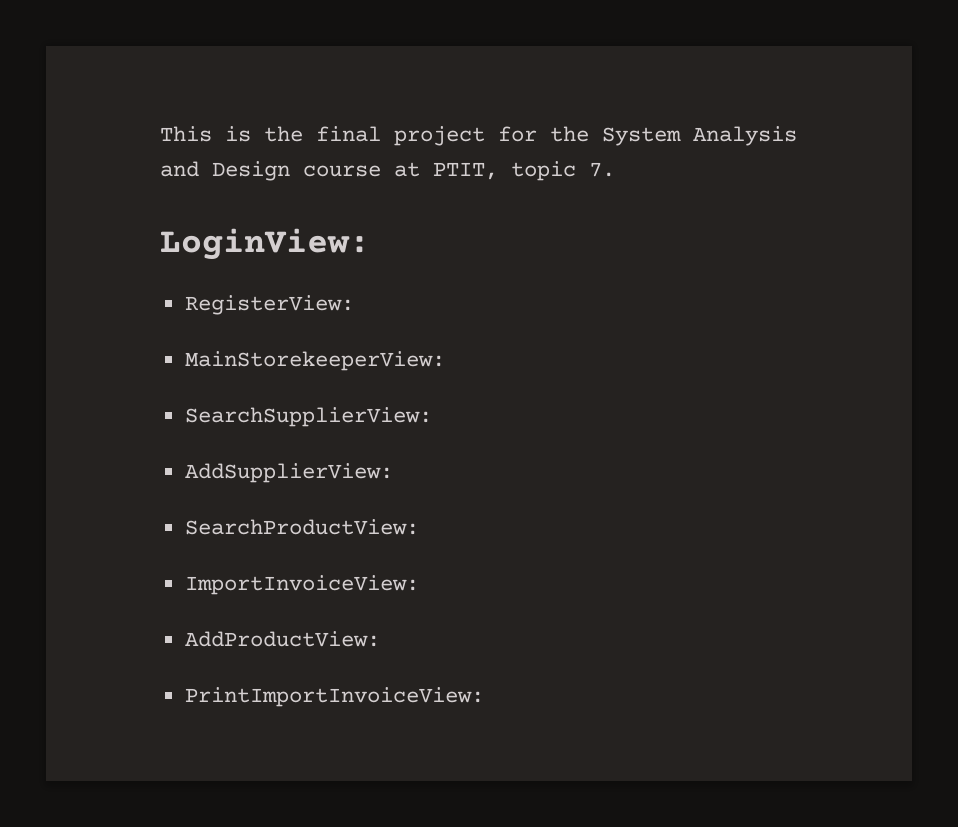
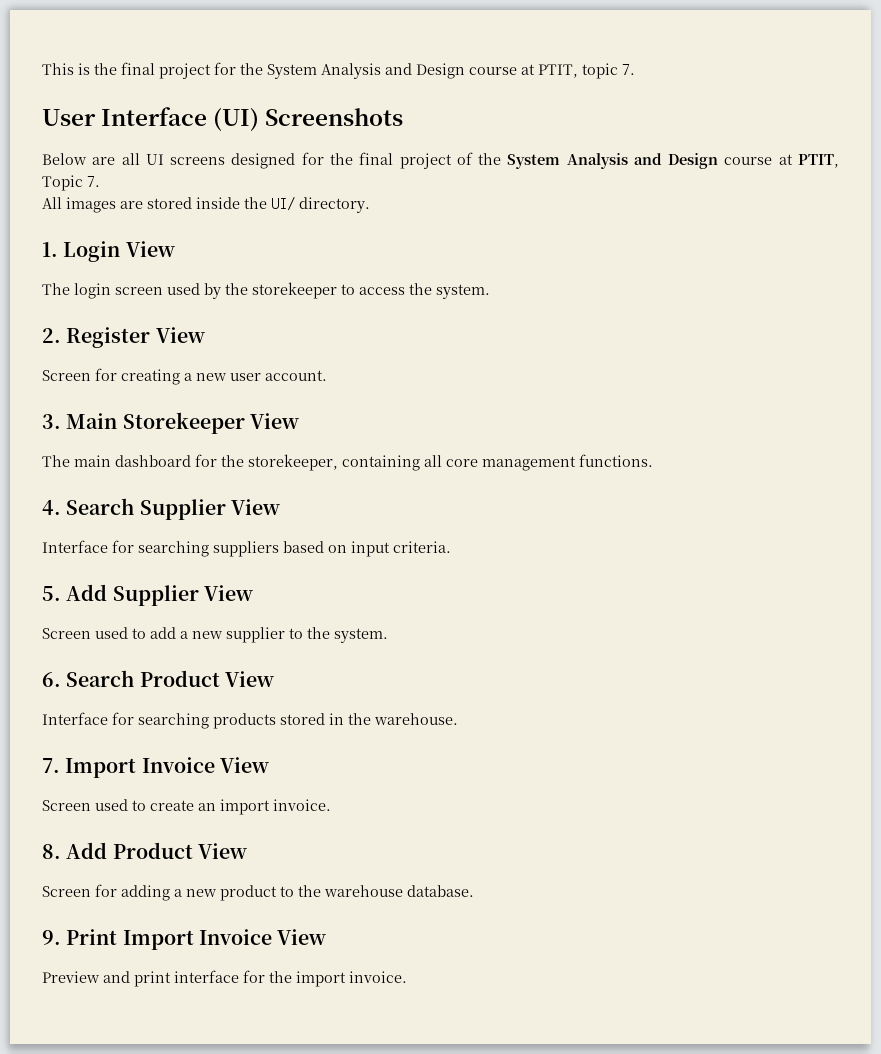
[160,228,370,260] [184,295,354,315] [184,351,445,371] [184,407,432,427] [184,463,393,483] [184,519,419,535] [184,575,419,595] [184,631,380,647] [184,687,484,707] LoginView: // RegisterView: // MainStorekeeperView: // SearchSupplierView: // AddSupplierView: // SearchProductView: // ImportInvoiceView: // AddProductView: // PrintImportInvoiceView: -> [42,107,404,131] [42,152,840,169] [42,175,100,191] [42,196,370,213] [42,241,175,262] [42,282,490,299] [42,327,205,348] [42,368,327,385] [42,412,299,434] [42,454,653,471] [42,498,280,520] [42,540,451,557] [42,584,253,606] [42,627,388,643] [42,670,274,687] [42,712,458,729] [42,757,269,778] [42,799,331,815] [42,842,247,859] [42,884,474,901] [42,929,327,950] [42,970,407,987] User Interface (UI) Screenshots // Below are all UI screens designed for the final project of the System Analysis and Design course at PTIT, Topic 7. // All images are stored inside the UI/ directory. // 1. Login View // The login screen used by the storekeeper to access the system. // 2. Register View // Screen for creating a new user account. // 3. Main Storekeeper View // The main dashboard for the storekeeper, containing all core management functions. // 4. Search Supplier View // Interface for searching suppliers based on input criteria. // 5. Add Supplier View // Screen used to add a new supplier to the system. // 6. Search Product View // Interface for searching products stored in the warehouse. // 7. Import Invoice View // Screen used to create an import invoice. // 8. Add Product View // Screen for adding a new product to the warehouse database. // 9. Print Import Invoice View // Preview and print interface for the import invoice.

